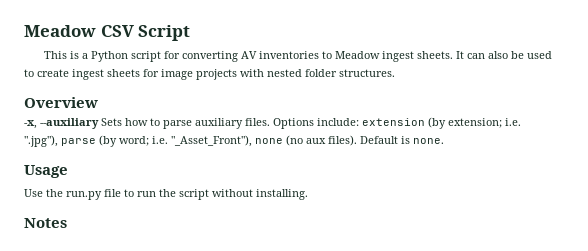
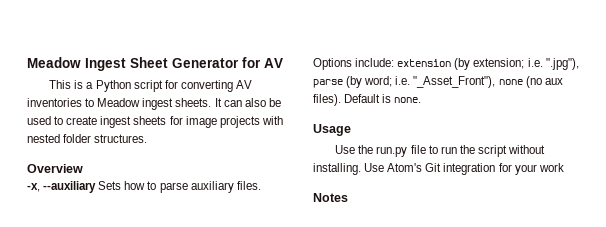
[24,25,191,41] Meadow CSV Script -> [27,57,283,71] Meadow Ingest Sheet Generator for AV
(308, 194) none -> [364,163,564,175] Use Atom's Git integration for your work

